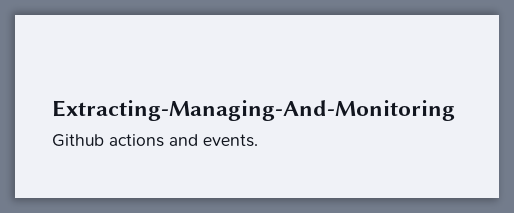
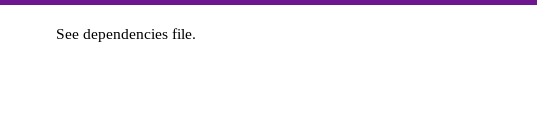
[52,100,455,121] [52,134,258,147] Extracting-Managing-And-Monitoring // Github actions and events. -> [56,28,197,42] See dependencies file.

